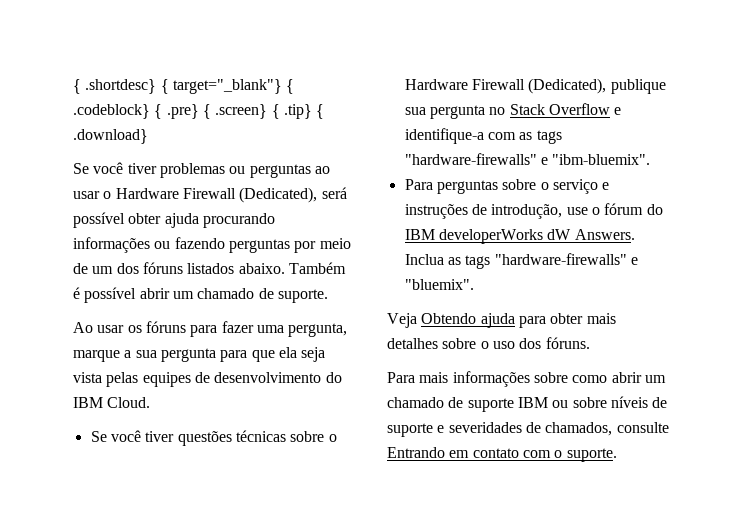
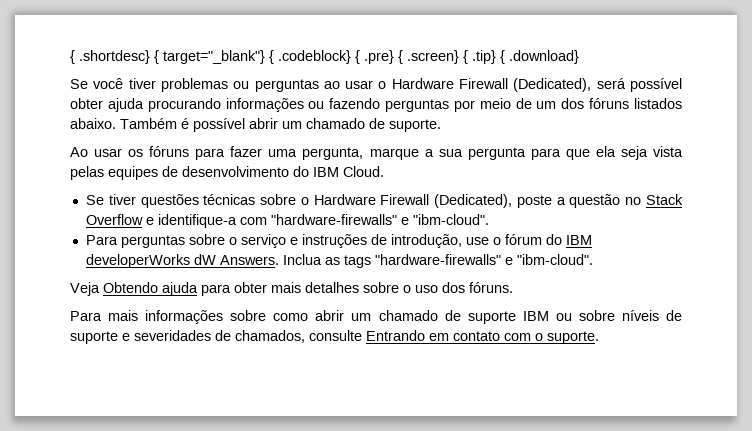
[110,430,141,442] você -> (104, 200) none
[610,79,666,94] [404,105,485,119] publique sua pergunta -> [516,194,621,208] poste a questão
[519,130,562,144] [404,153,651,165] as tags "hardware-firewalls" e "ibm-bluemix". -> [270,214,489,225] "hardware-firewalls" e "ibm-cloud".
[404,279,474,290] "bluemix". -> [516,254,593,265] "ibm-cloud".

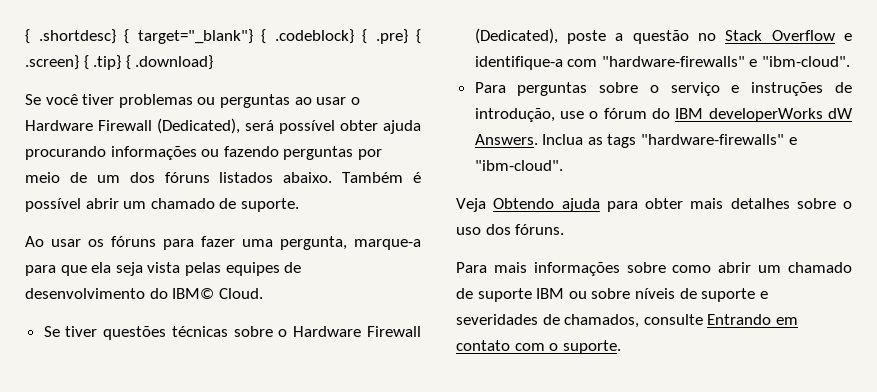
[369,147,526,160] marque a sua pergunta -> [354,239,421,250] marque-a
[313,167,339,177] IBM -> [172,288,215,299] IBM©

